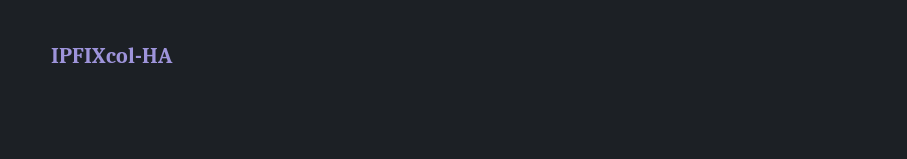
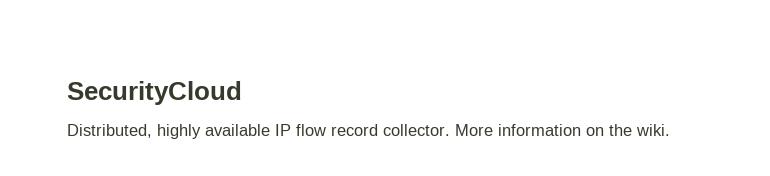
[51,47,173,63] IPFIXcol-HA -> [67,81,242,105] [67,124,670,139] SecurityCloud // Distributed, highly available IP flow record collector. More information on the wiki.

